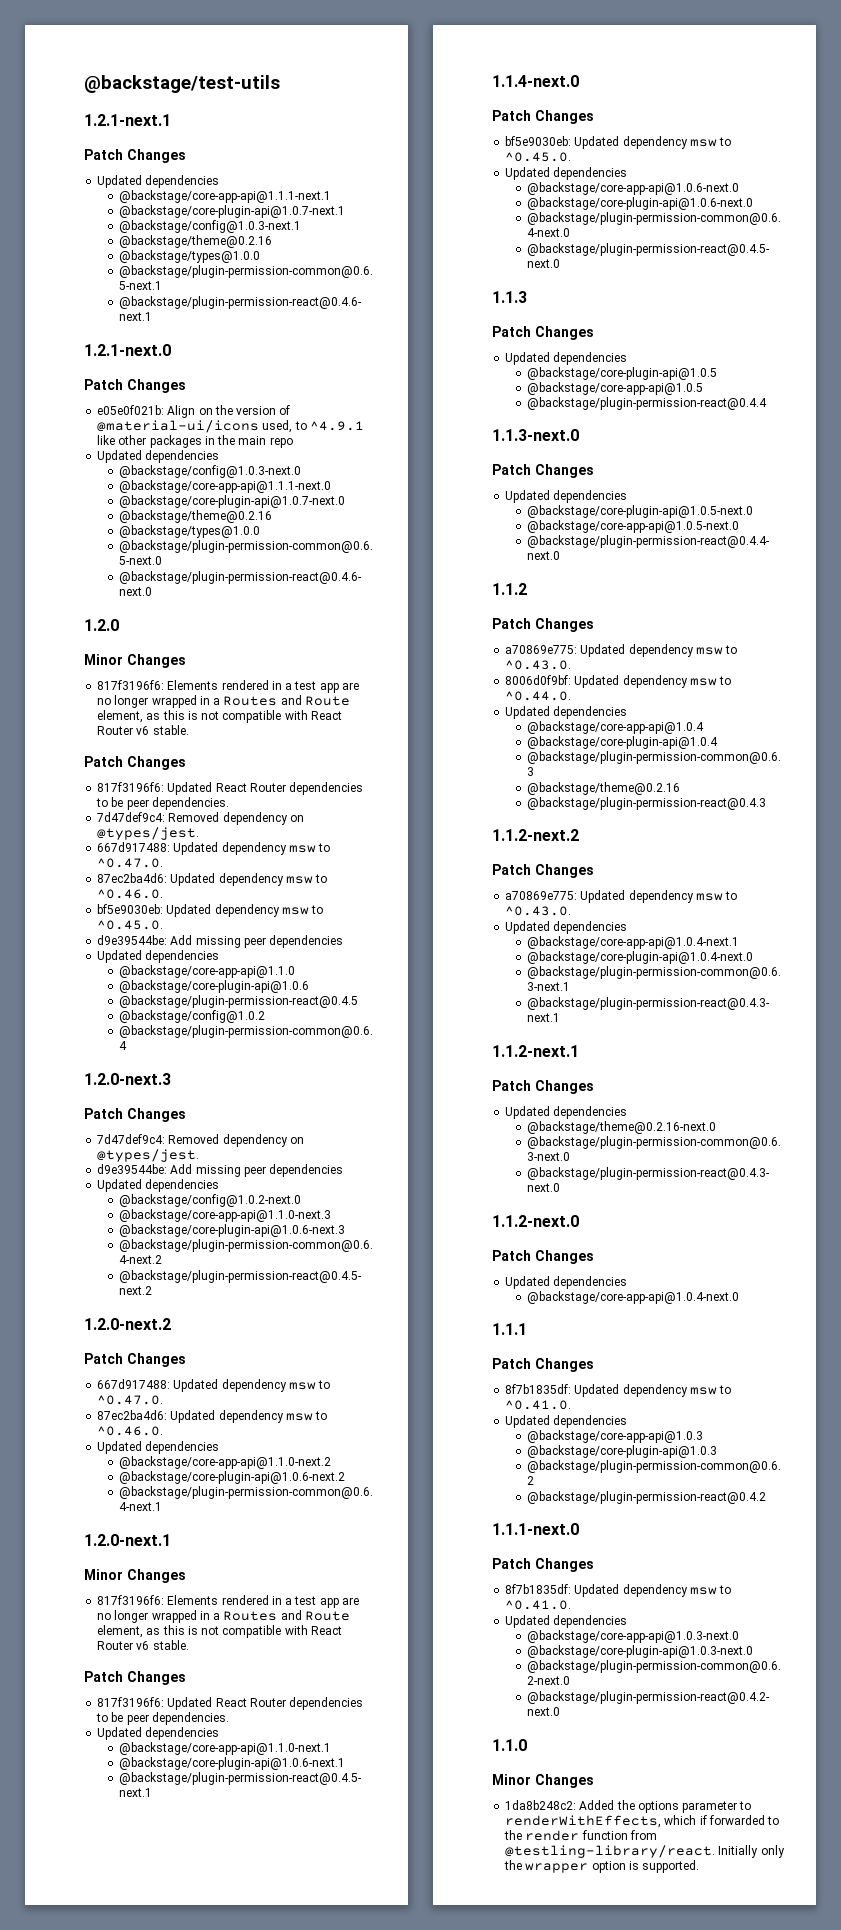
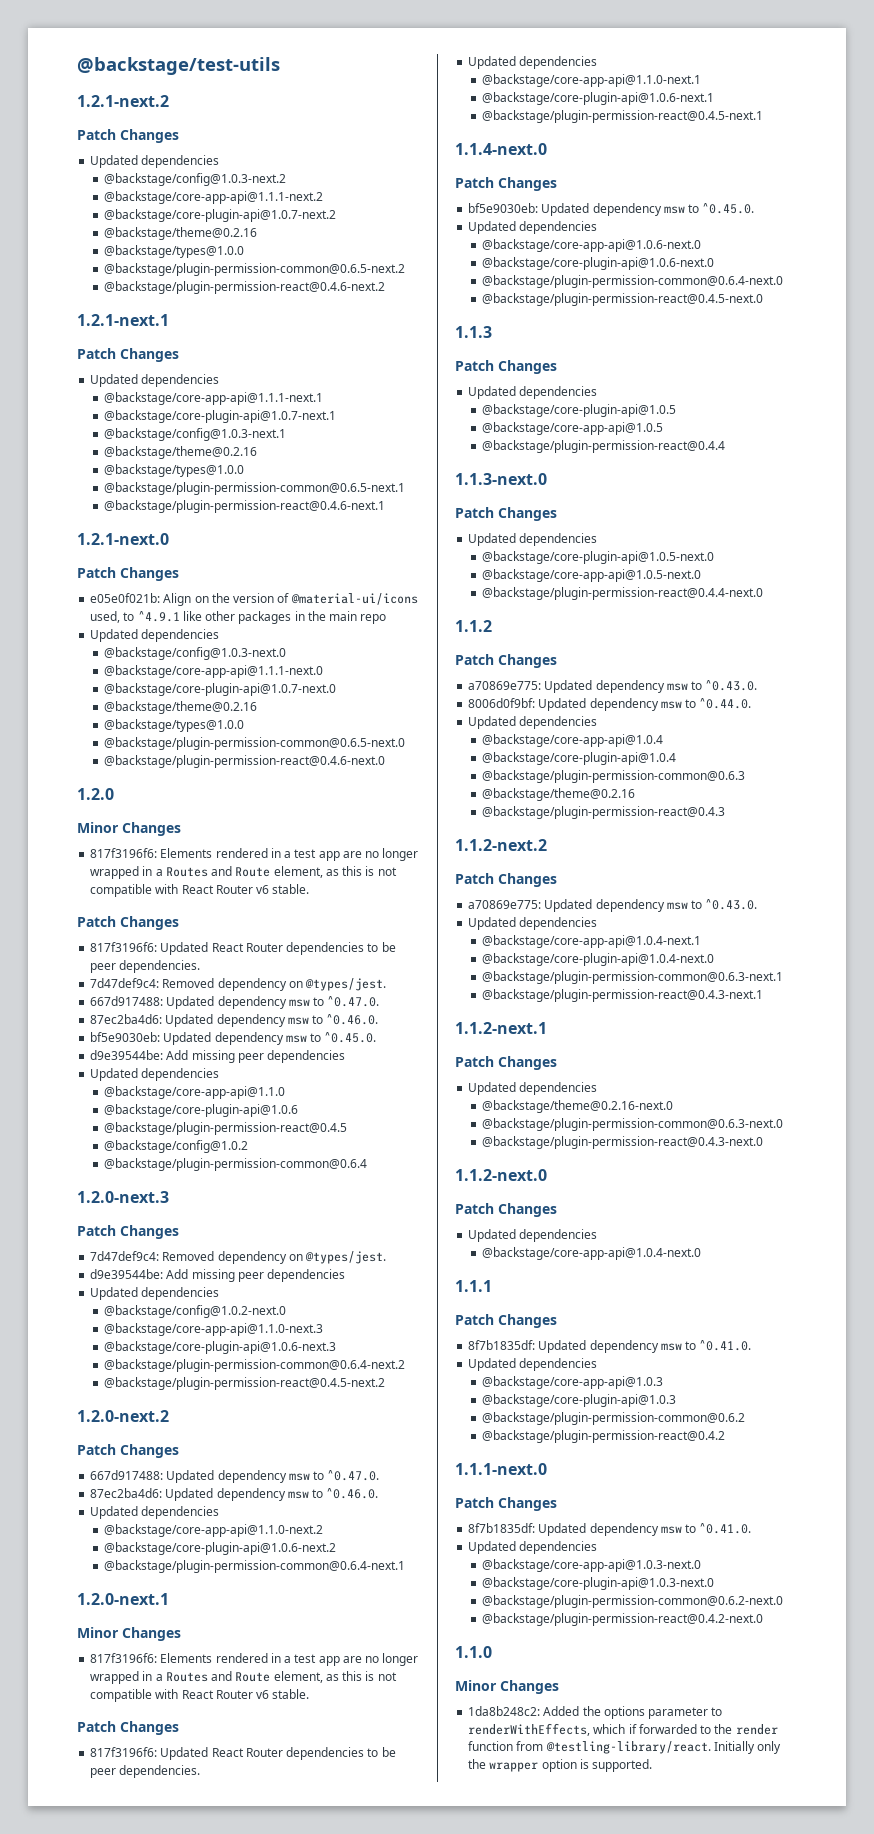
(280, 84) none -> [77,95,169,107] [77,129,179,143] [90,155,220,168] [103,173,286,186] [103,191,323,204] [103,209,336,222] [103,227,257,240] [103,245,244,258] [103,263,405,276] [103,281,385,294] // 1.2.1-next.2 // Patch Changes // Updated dependencies // @backstage/config@1.0.3-next.2 // @backstage/core-app-api@1.1.1-next.2 // @backstage/core-plugin-api@1.0.7-next.2 // @backstage/theme@0.2.16 // @backstage/types@1.0.0 // @backstage/plugin-permission-common@0.6.5-next.2 // @backstage/plugin-permission-react@0.4.6-next.2

